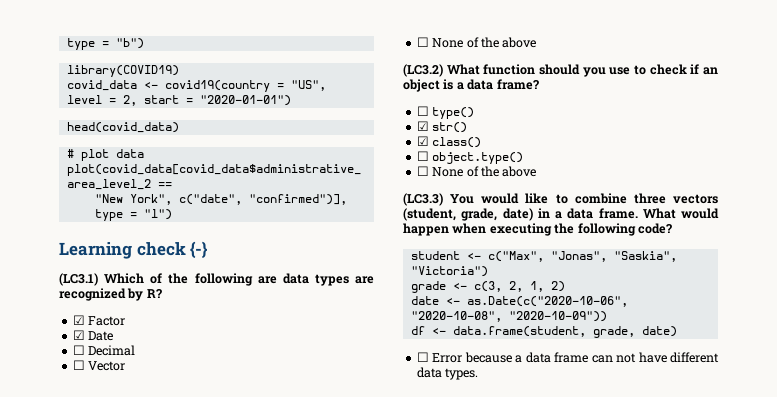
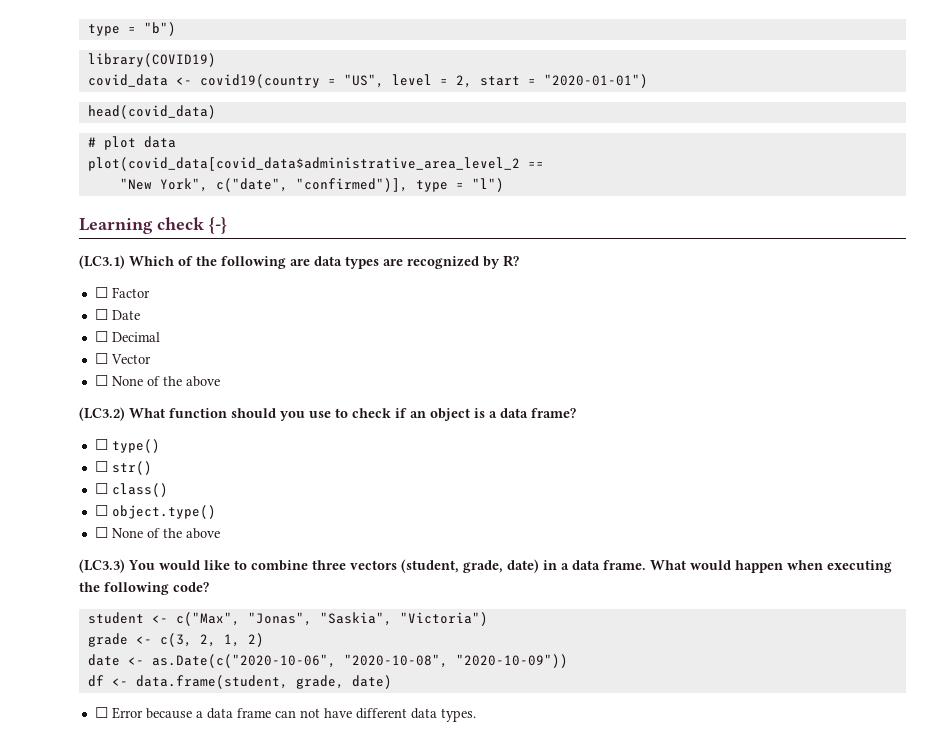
[72,315,85,325] ☑ -> [94,287,108,298] ☐
[72,330,85,340] ☑ -> [94,309,108,320] ☐
[416,121,429,131] ☑ -> [94,461,108,472] ☐
[416,136,429,146] ☑ -> [94,483,108,494] ☐

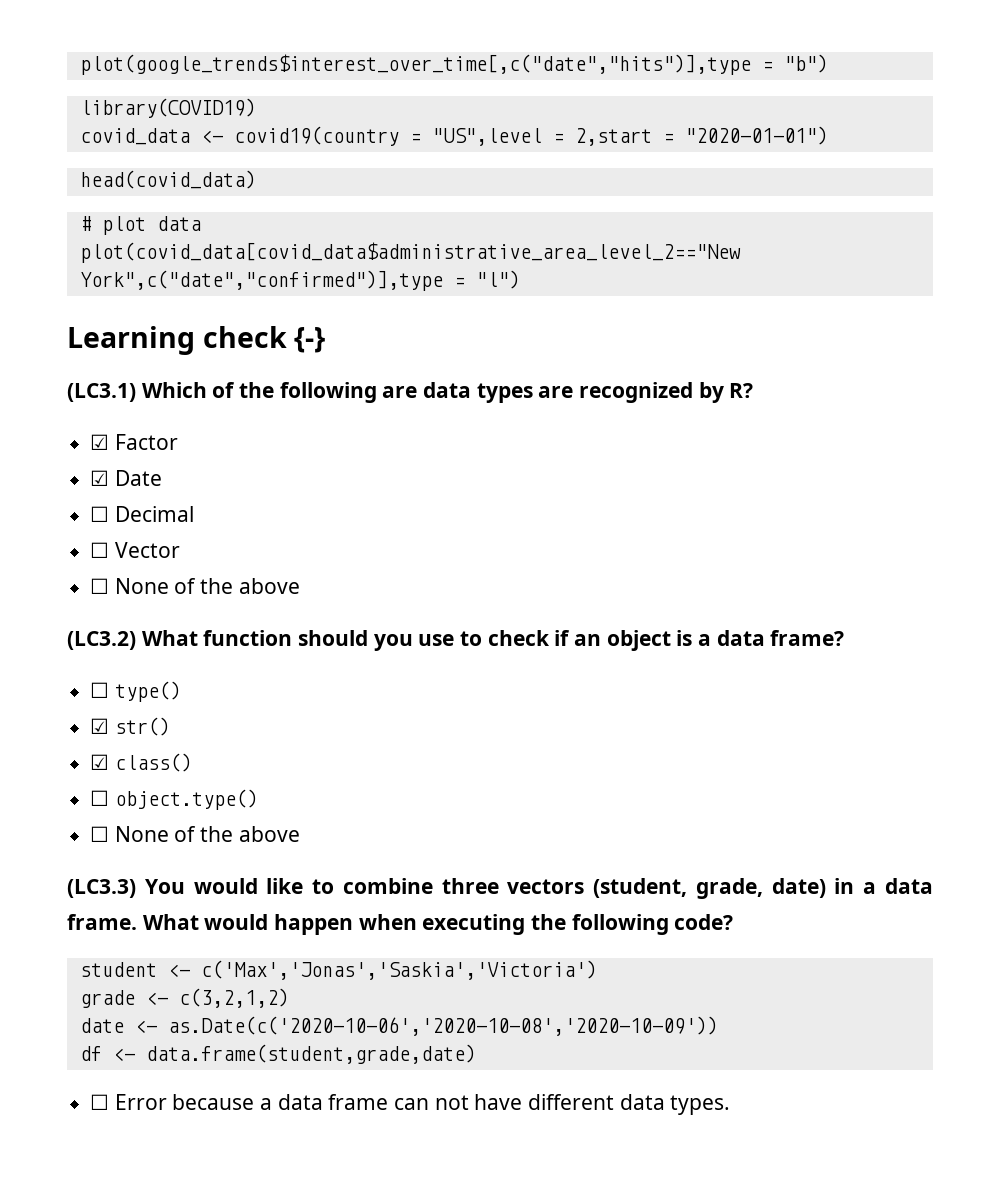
[87,24,120,36] type -> [79,54,751,75] plot(google_trends$interest_over_time[,c("date","hits")],type
[343,74,520,88] "US", level = 2, start -> [431,128,652,146] "US",level = 2,start
[87,157,544,171] [119,178,448,192] plot(covid_data[covid_data$administrative_area_level_2 == // "New York", c("date", "confirmed")], type -> [79,242,741,263] [79,270,443,291] plot(covid_data[covid_data$administrative_area_level_2=="New York",c("date","confirmed")],type
[94,287,108,298] ☐ -> [90,434,110,450] ☑
[94,309,108,320] ☐ -> [90,470,110,486] ☑
[94,461,108,472] ☐ -> [90,718,110,734] ☑
[94,483,108,494] ☐ -> [90,754,110,770] ☑
[175,612,488,626] [87,633,264,647] c("Max", "Jonas", "Saskia", "Victoria") // grade <- c(3, 2, 1, 2) -> [200,960,597,980] [79,988,289,1008] c('Max','Jonas','Saskia','Victoria') // grade <- c(3,2,1,2)
[151,654,568,668] as.Date(c("2020-10-06", "2020-10-08", "2020-10-09")) -> [167,1016,718,1036] as.Date(c('2020-10-06','2020-10-08','2020-10-09'))
[135,675,392,689] data.frame(student, grade, date) -> [145,1044,476,1064] data.frame(student,grade,date)

